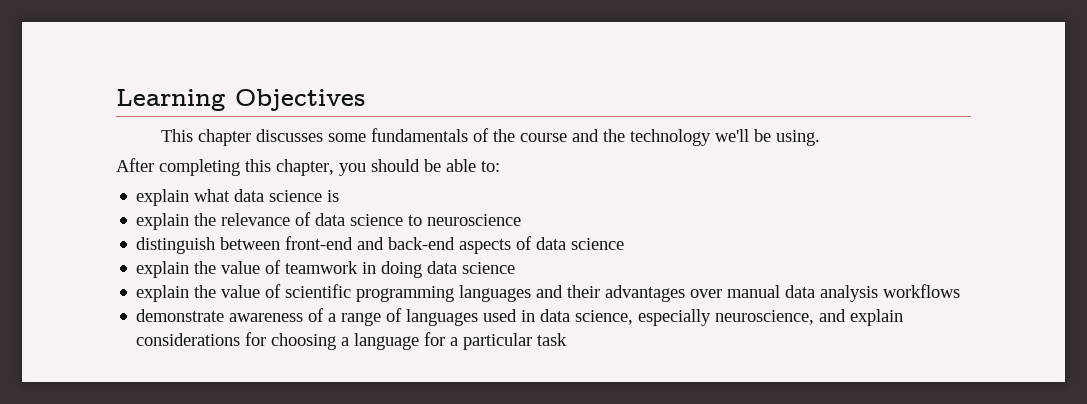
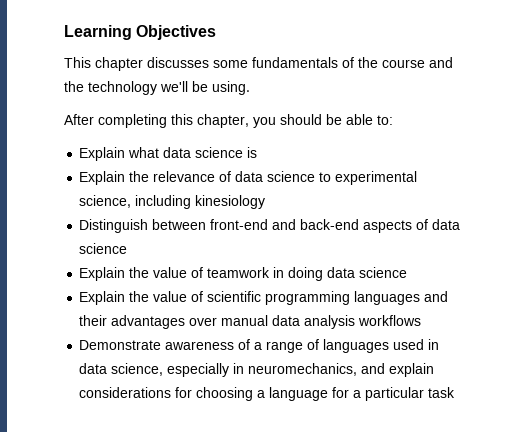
[136,189,190,206] explain -> [79,147,126,161] Explain
[136,213,190,230] explain -> [79,171,126,185] Explain
[427,214,522,226] [136,237,216,254] neuroscience // distinguish -> [335,171,418,185] [79,195,266,209] [79,219,149,233] experimental science, including kinesiology // Distinguish
[136,261,190,278] explain -> [79,267,126,281] Explain
[136,285,190,302] explain -> [79,291,126,305] Explain
[136,309,225,322] demonstrate -> [79,340,162,350] Demonstrate
[715,310,815,325] neuroscience, -> [233,363,358,376] in neuromechanics,

